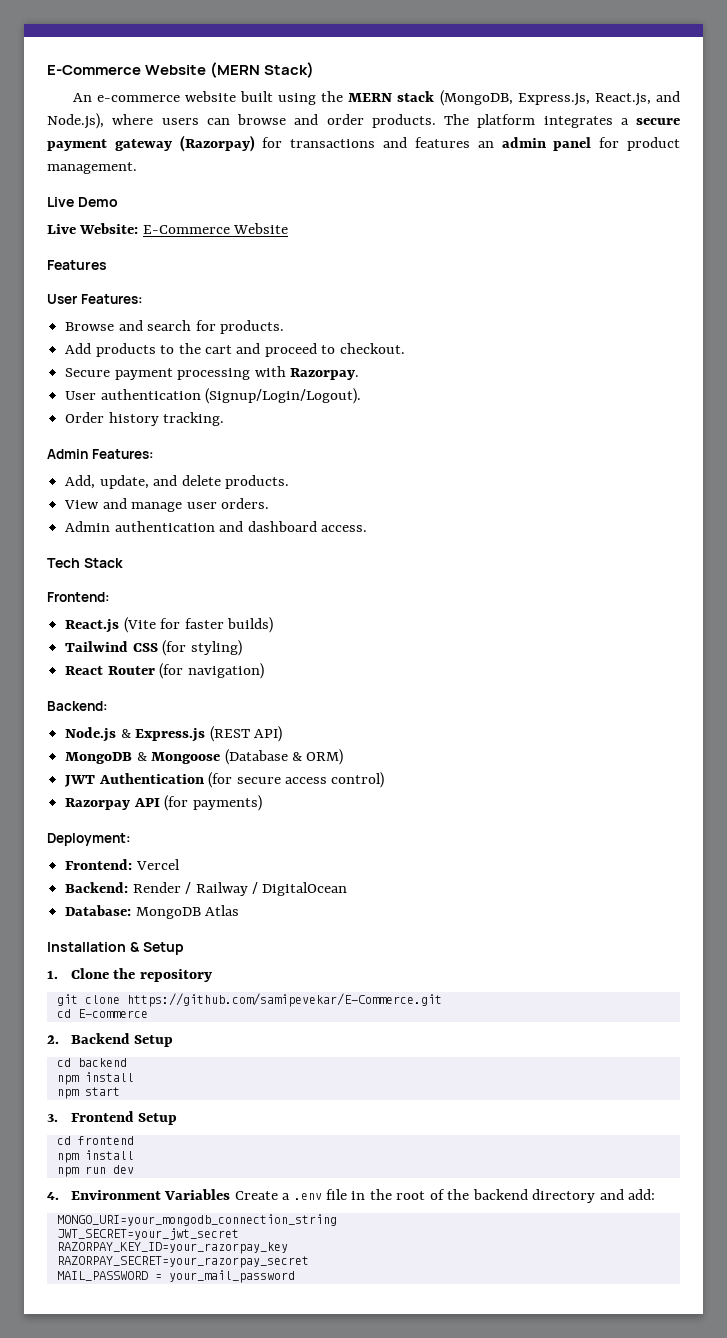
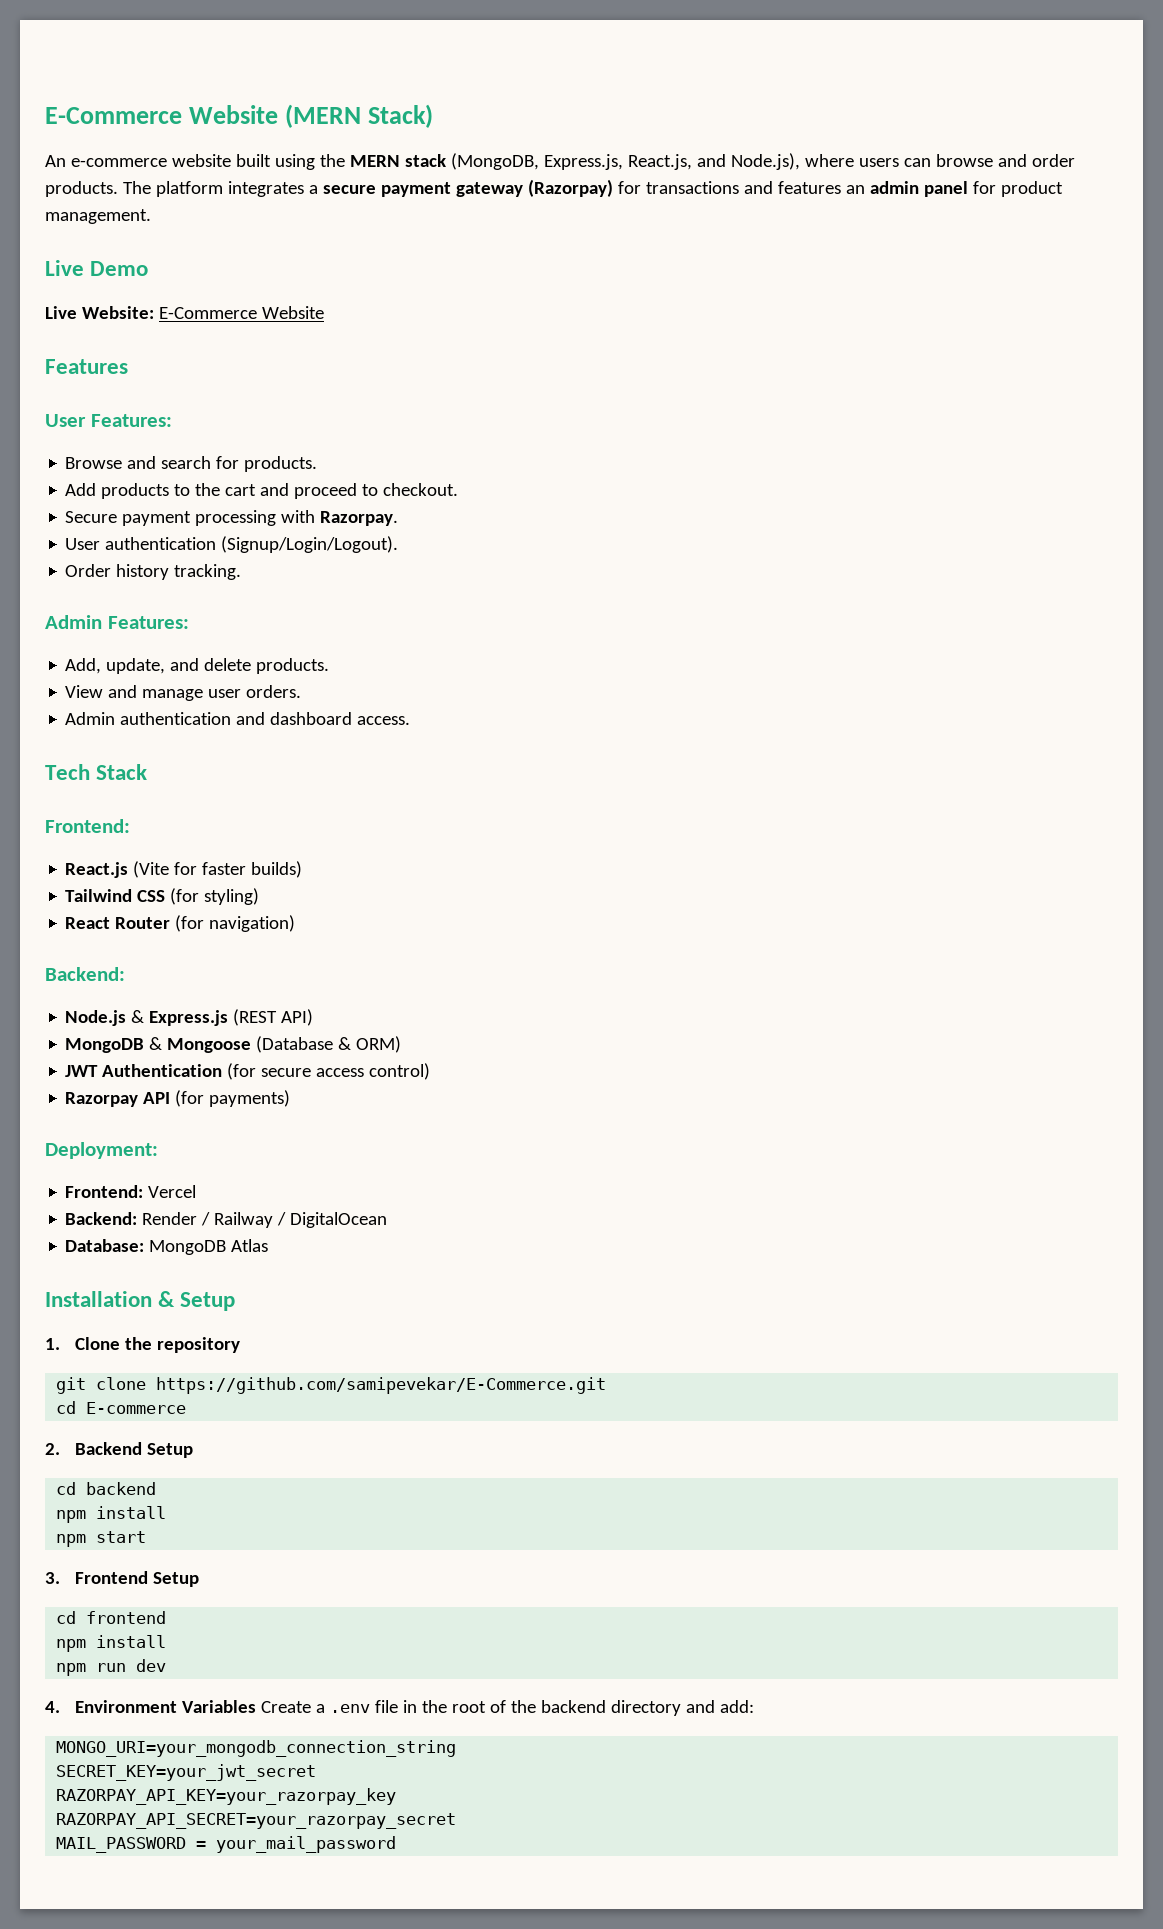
[56,1228,239,1240] [56,1242,288,1254] [56,1256,309,1268] JWT_SECRET=your_jwt_secret // RAZORPAY_KEY_ID=your_razorpay_key // RAZORPAY_SECRET=your_razorpay_secret -> [56,1764,317,1781] [56,1788,397,1805] [56,1813,457,1829] SECRET_KEY=your_jwt_secret // RAZORPAY_API_KEY=your_razorpay_key // RAZORPAY_API_SECRET=your_razorpay_secret

